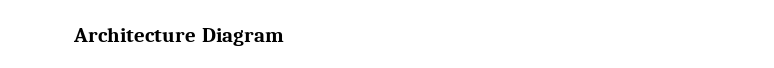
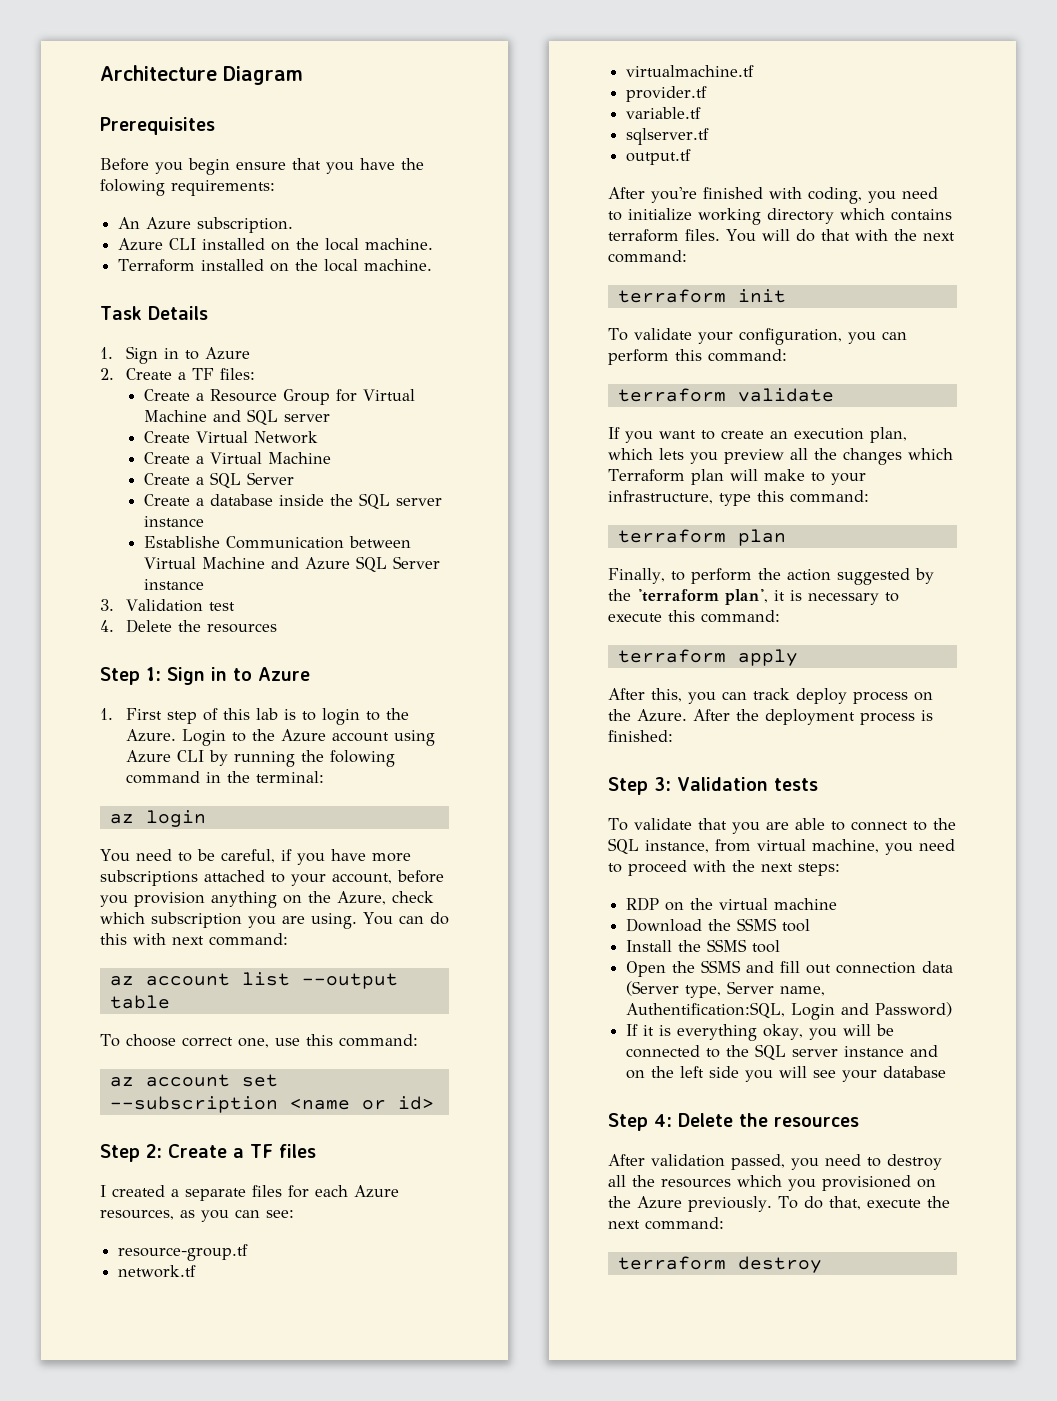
(284, 37) none -> [100,117,215,135] [100,158,424,175] [100,179,275,196] [118,217,294,233] [118,238,434,251] [118,259,433,272] [100,306,208,320] [100,346,250,364] [100,368,255,380] [143,389,415,405] [143,409,330,425] [143,431,318,444] [143,452,331,464] [143,472,294,488] [143,493,442,509] [143,516,204,527] [143,536,411,549] [143,556,440,572] [143,579,204,590] [100,599,235,612] [100,619,277,633] [100,667,310,685] [100,708,409,725] [125,729,435,746] [125,750,395,767] [125,771,324,784] [109,810,206,827] [100,849,411,865] [100,870,444,886] [100,891,434,908] [100,912,449,929] [100,933,288,946] [109,972,398,989] [109,995,170,1009] [100,1034,418,1048] [109,1074,278,1087] [109,1096,434,1113] [100,1144,316,1162] [100,1185,399,1201] [100,1209,294,1222] [118,1244,249,1261] [118,1265,197,1278] [626,65,755,77] [626,86,708,102] [626,107,702,119] [626,128,710,145] [626,149,692,165] [608,187,938,204] [608,208,952,225] [608,229,955,242] [608,250,687,263] [617,289,786,303] [608,328,907,345] [608,349,787,365] [617,388,834,402] [608,427,907,443] [608,448,953,465] [608,469,866,485] [608,490,869,506] [617,529,786,546] [608,568,934,585] [608,589,899,605] [608,610,780,623] [617,649,798,666] [608,688,933,704] [608,709,933,725] [608,730,673,742] [608,777,818,795] [608,818,956,834] [608,838,955,855] [608,860,840,876] [626,897,838,911] [626,918,811,932] [626,939,781,953] [626,960,954,977] [626,981,826,998] [626,1002,953,1020] [626,1024,895,1041] [626,1044,939,1060] [626,1066,947,1082] [608,1113,859,1131] [608,1154,942,1170] [608,1175,936,1191] [608,1196,950,1212] [608,1217,724,1230] [617,1256,822,1273] // Prerequisites // Before you begin ensure that you have the folowing requirements: // An Azure subscription. // Azure CLI installed on the local machine. // Terraform installed on the local machine. // Task Details // 1. Sign in to Azure // 2. Create a TF files: // Create a Resource Group for Virtual Machine and SQL server // Create Virtual Network // Create a Virtual Machine // Create a SQL Server // Create a database inside the SQL server instance // Establishe Communication between Virtual Machine and Azure SQL Server instance // 3. Validation test // 4. Delete the resources // Step 1: Sign in to Azure // 1. First step of this lab is to login to the Azure. Login to the Azure account using Azure CLI by running the folowing command in the terminal: // az login // You need to be careful, if you have more subscriptions attached to your account, before you provision anything on the Azure, check which subscription you are using. You can do this with next command: // az account list --output table // To choose correct one, use this command: // az account set --subscription <name or id> // Step 2: Create a TF files // I created a separate files for each Azure resources, as you can see: // resource-group.tf // network.tf // virtualmachine.tf // provider.tf // variable.tf // sqlserver.tf // output.tf // After you're finished with coding, you need to initialize working directory which contains terraform files. You will do that with the next command: // terraform init // To validate your configuration, you can perform this command: // terraform validate // If you want to create an execution plan, which lets you preview all the changes which Terraform plan will make to your infrastructure, type this command: // terraform plan // Finally, to perform the action suggested by the 'terraform plan', it is necessary to execute this command: // terraform apply // After this, you can track deploy process on the Azure. After the deployment process is finished: // Step 3: Validation tests // To validate that you are able to connect to the SQL instance, from virtual machine, you need to proceed with the next steps: // RDP on the virtual machine // Download the SSMS tool // Install the SSMS tool // Open the SSMS and fill out connection data (Server type, Server name, Authentification:SQL, Login and Password) // If it is everything okay, you will be connected to the SQL server instance and on the left side you will see your database // Step 4: Delete the resources // After validation passed, you need to destroy all the resources which you provisioned on the Azure previously. To do that, execute the next command: // terraform destroy

